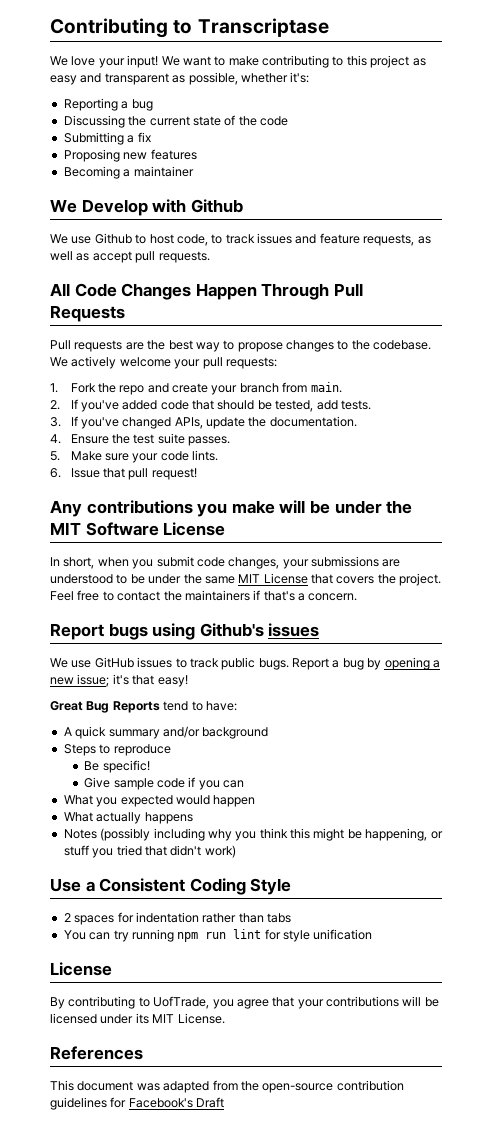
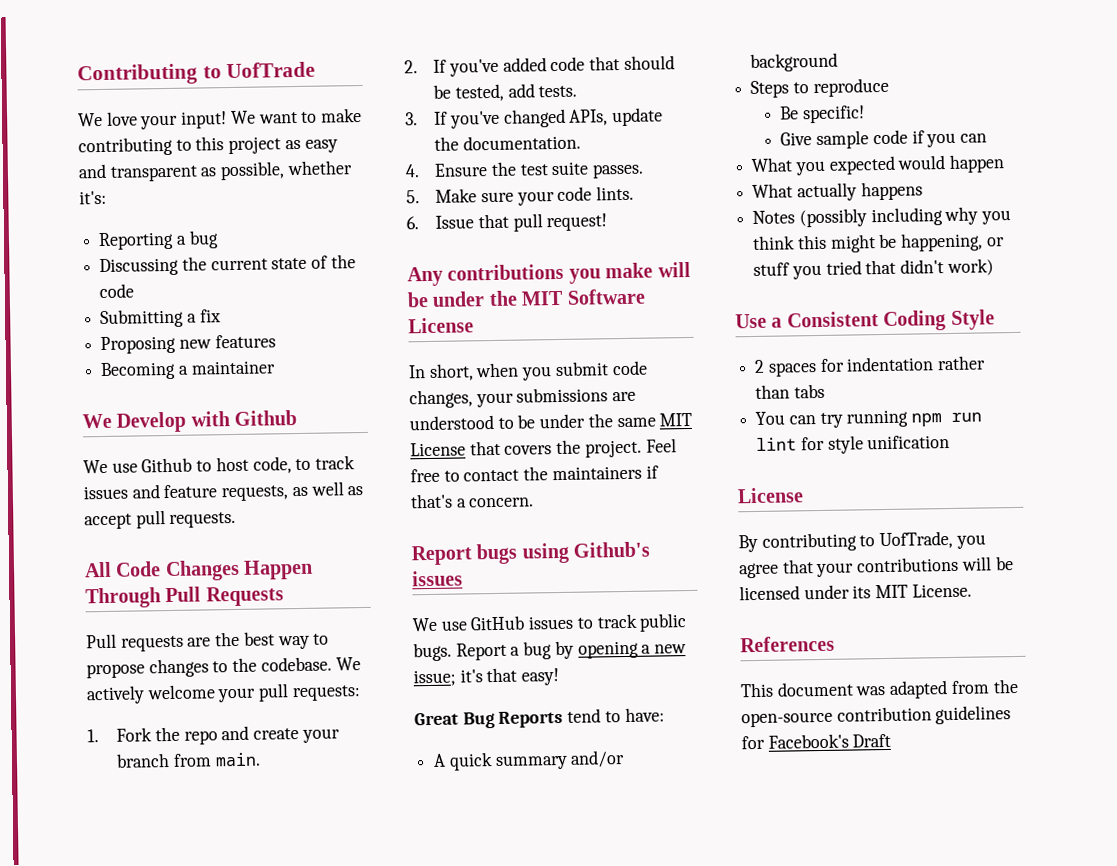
[197,18,329,37] Transcriptase -> [226,61,316,79] UofTrade

